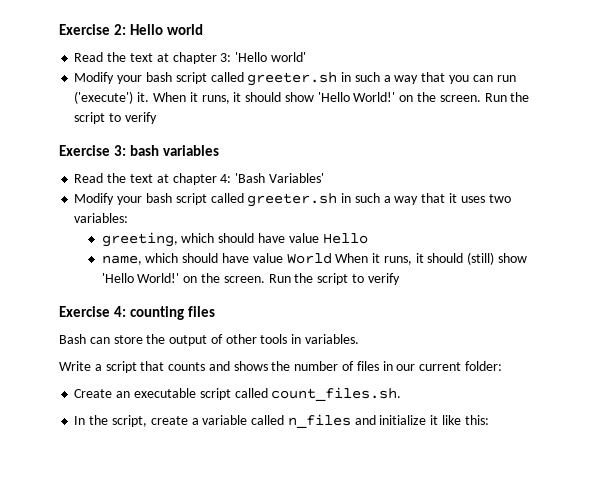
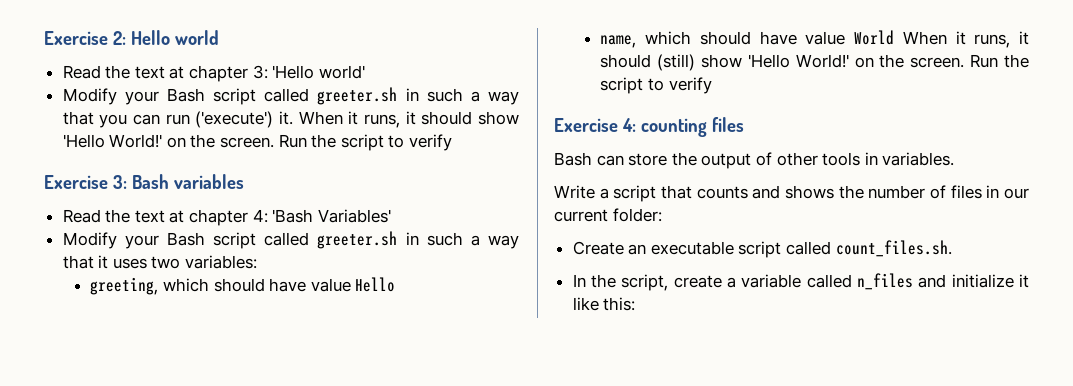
[145,72,172,82] bash -> [166,88,205,102] Bash
[130,145,160,156] bash -> [131,174,169,189] Bash
[145,193,172,203] bash -> [166,232,205,246] Bash

